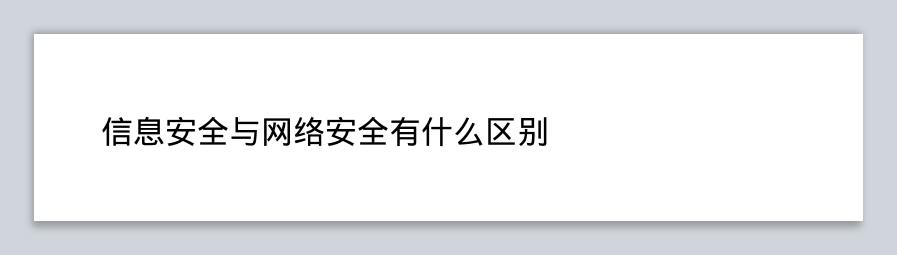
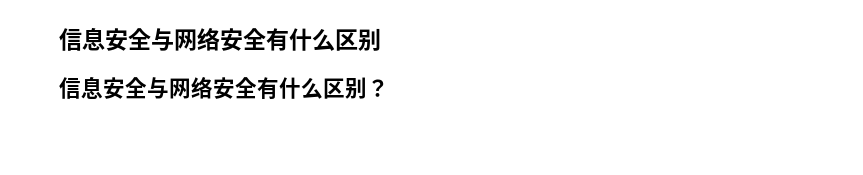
[101,116,549,147] 信息安全与网络安全有什么区别 -> [59,27,381,51] [59,76,389,99] 信息安全与网络安全有什么区别 // 信息安全与网络安全有什么区别？

